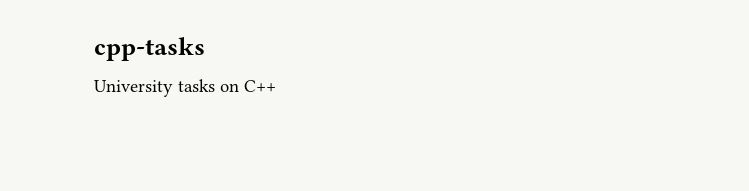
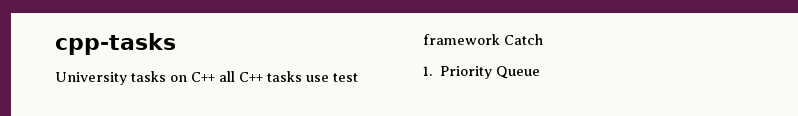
(276, 86) none -> [219,71,358,82] [423,34,543,45] [423,66,541,79] all C++ tasks use test framework Catch // 1. Priority Queue

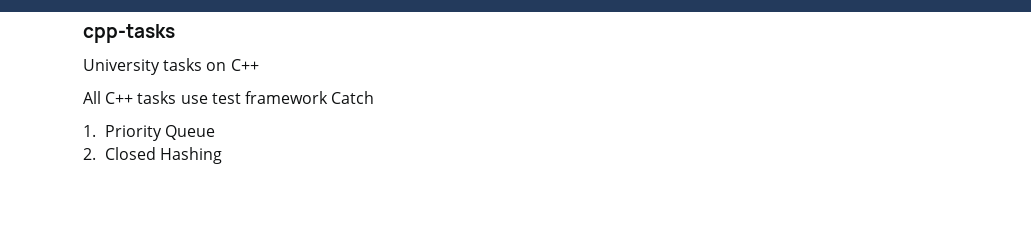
[219,71,235,82] all -> [83,91,101,104] // All
(541, 72) none -> [83,147,223,164] // 2. Closed Hashing

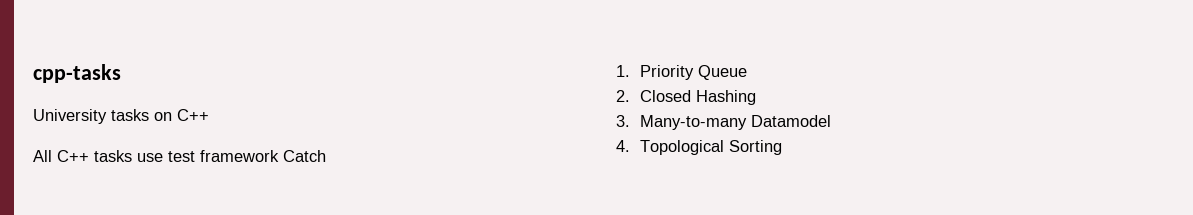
(223, 155) none -> [616,115,831,130] [616,140,782,155] // 3. Many-to-many Datamodel // 4. Topological Sorting

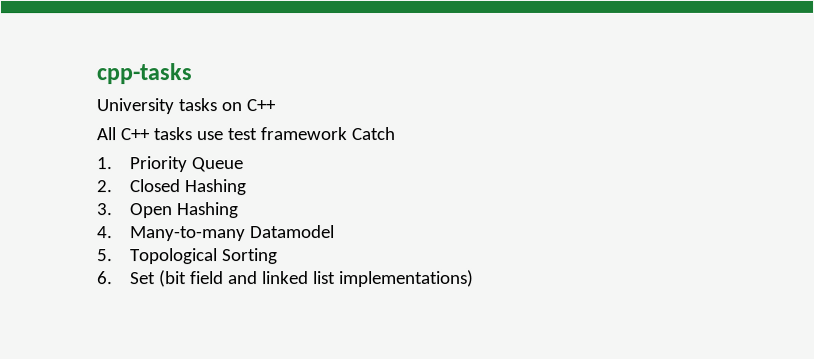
(630, 121) none -> [130,202,240,219] [97,226,113,239] Open Hashing // 4.
[616,140,630,152] 4. -> [97,249,113,262] 5.
(782, 147) none -> [97,269,475,288] // 6. Set (bit field and linked list implementations)

